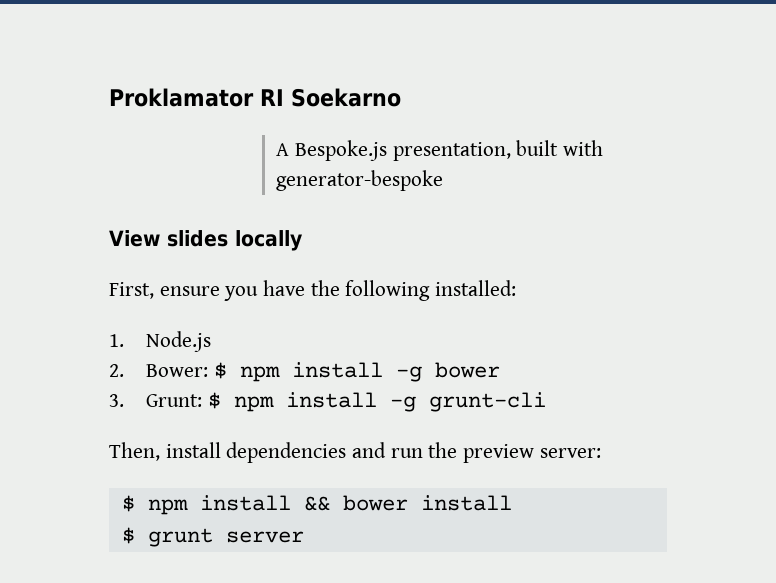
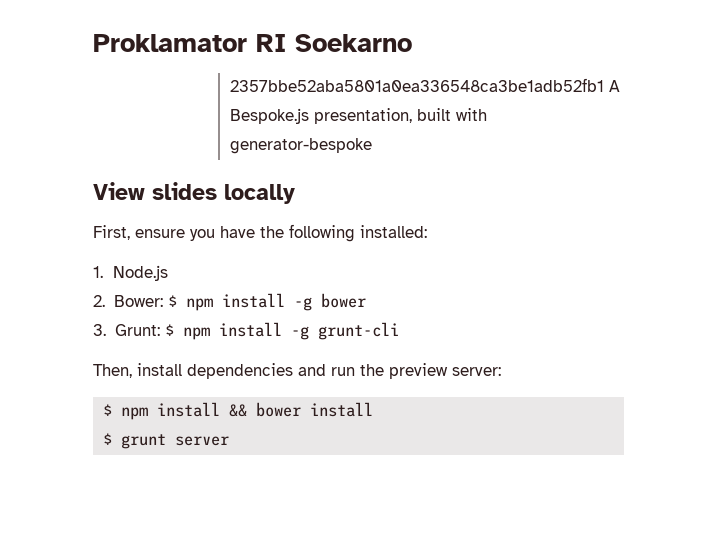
(401, 97) none -> [229,78,604,92] 2357bbe52aba5801a0ea336548ca3be1adb52fb1

